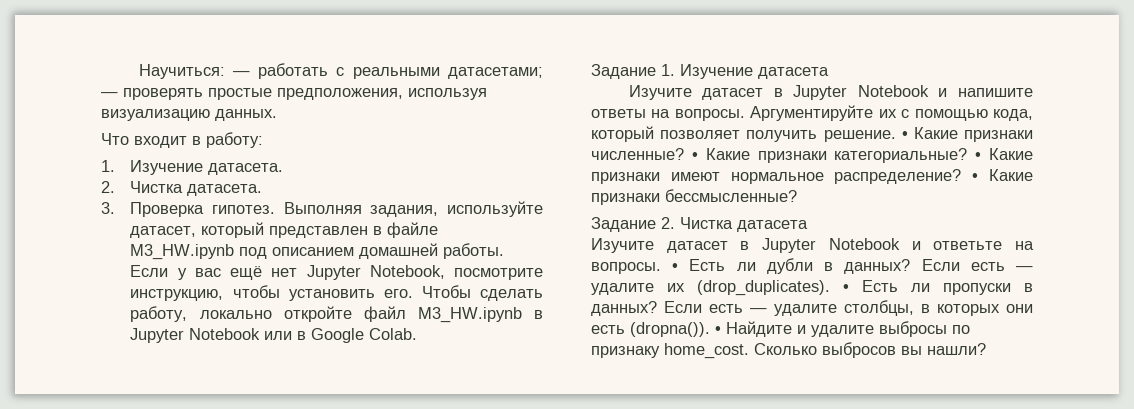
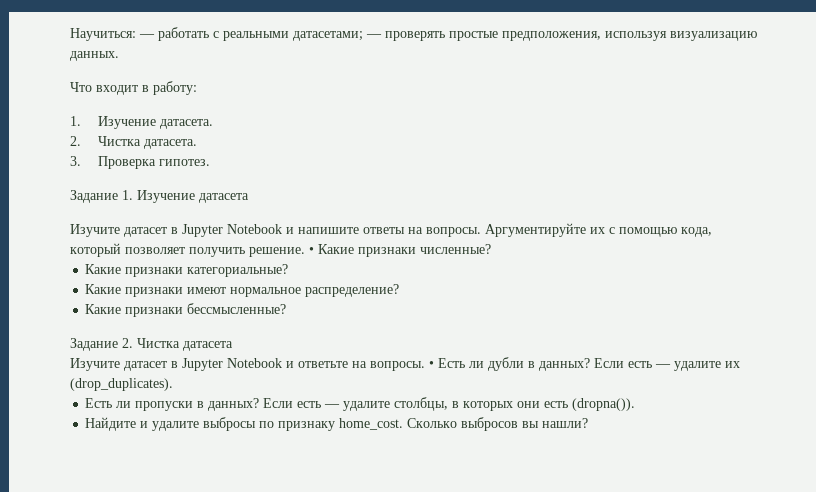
[283,201,543,217] [130,222,439,238] [130,243,505,260] [130,265,543,280] [130,285,543,301] [130,306,543,323] [130,328,418,343] Выполняя задания, используйте датасет, который представлен в файле M3_HW.ipynb под описанием домашней работы. Если у вас ещё нет Jupyter Notebook, посмотрите инструкцию, чтобы установить его. Чтобы сделать работу, локально откройте файл M3_HW.ipynb в Jupyter Notebook или в Google Colab. -> (210, 162) none
[691,152,698,160] • -> (491, 249) //
[975,152,982,160] • -> (289, 270) //
[972,173,979,181] • -> (400, 290) //
[843,284,849,292] • -> (173, 384) //
[715,326,721,334] • -> (636, 404) //

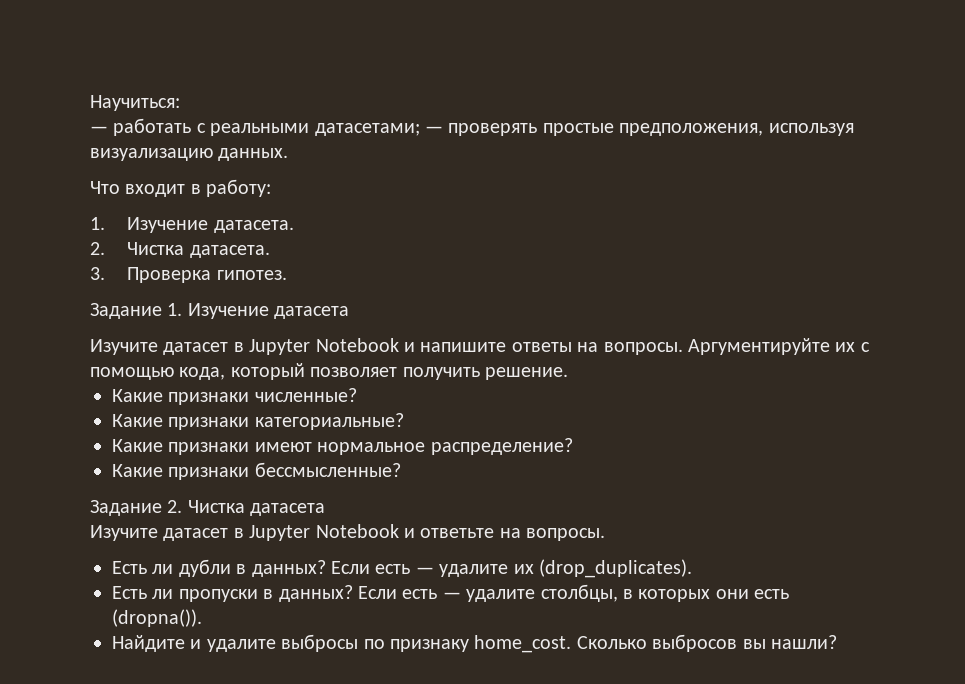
(136, 34) none -> (180, 103) //
[309,247,314,254] • -> (568, 373) //
[429,361,434,368] • -> (606, 534) //

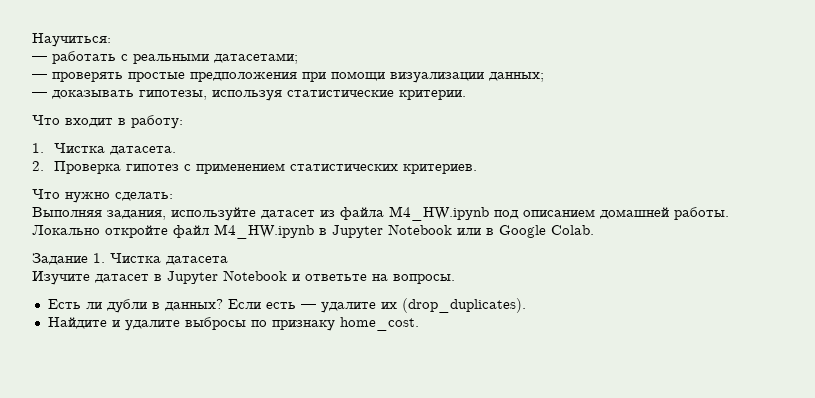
(420, 129) none -> (298, 58) //
[619,123,854,136] [90,148,289,161] предположения, используя визуализацию данных. -> [190,71,544,83] [32,90,466,101] предположения при помощи визуализации данных; // — доказывать гипотезы, используя статистические критерии.
[127,217,294,233] [90,242,105,255] Изучение датасета. // 2. -> (44, 148) none
[90,267,287,283] [90,303,350,319] [90,338,870,355] [90,363,568,380] [112,388,357,405] [112,413,404,430] [112,438,573,455] [112,462,401,480] [90,500,183,516] 3. Проверка гипотез. // Задание 1. Изучение датасета // Изучите датасет в Jupyter Notebook и напишите ответы на вопросы. Аргументируйте их с помощью кода, который позволяет получить решение. // Какие признаки численные? // Какие признаки категориальные? // Какие признаки имеют нормальное распределение? // Какие признаки бессмысленные? // Задание 2. -> [32,161,477,174] [32,189,173,203] [32,206,729,221] [32,224,594,239] [32,253,105,265] 2. Проверка гипотез с применением статистических критериев. // Что нужно сделать: // Выполняя задания, используйте датасет из файла M4_HW.ipynb под описанием домашней работы. Локально откройте файл M4_HW.ipynb в Jupyter Notebook или в Google Colab. // Задание 1.
[112,584,790,602] [112,609,202,627] // Есть ли пропуски в данных? Если есть — удалите столбцы, в которых они есть (dropna()). -> (526, 305) none
[576,634,837,652] Сколько выбросов вы нашли? -> (419, 324) none

